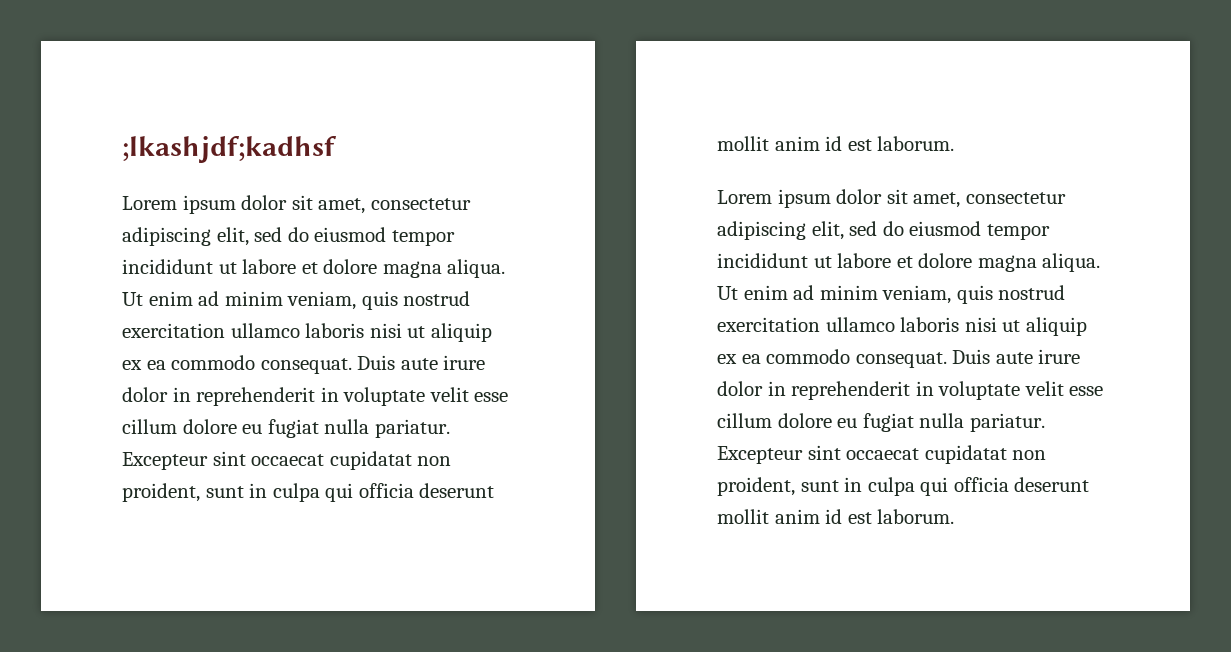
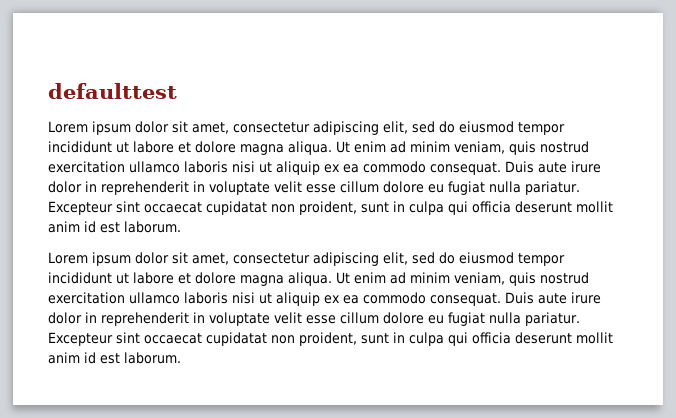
[122,136,337,163] ;lkashjdf;kadhsf -> [48,83,177,99] defaulttest

